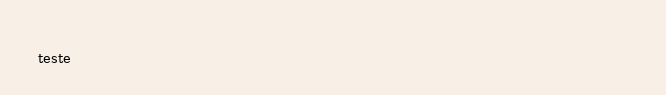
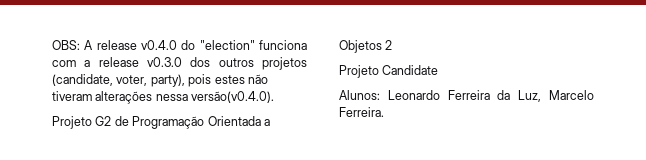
[38,54,71,63] teste -> [52,40,307,50] [52,57,307,70] [52,74,268,87] [52,91,275,104] [52,116,270,129] [339,40,393,53] [339,65,439,78] [339,90,594,102] [339,107,384,117] OBS: A release v0.4.0 do "election" funciona com a release v0.3.0 dos outros projetos (candidate, voter, party), pois estes não tiveram alterações nessa versão(v0.4.0). // Projeto G2 de Programação Orientada a Objetos 2 // Projeto Candidate // Alunos: Leonardo Ferreira da Luz, Marcelo Ferreira.

